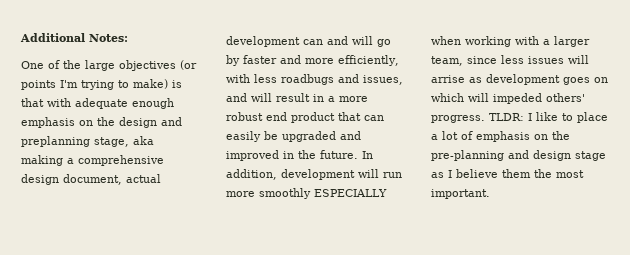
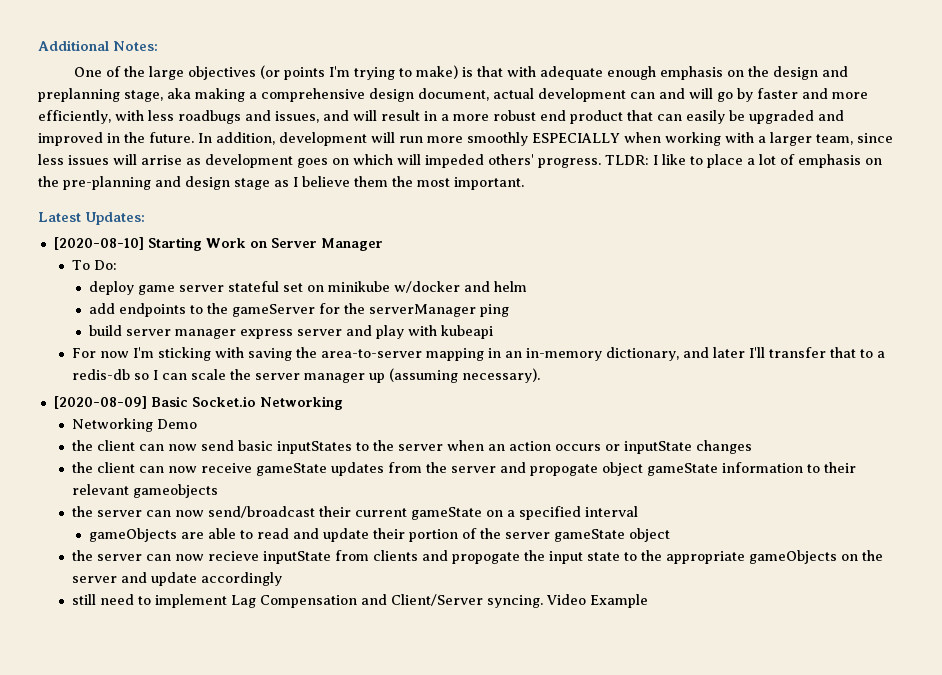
(490, 194) none -> [38,212,145,225] [53,237,383,251] [71,260,117,270] [89,281,528,295] [89,303,510,317] [89,325,494,339] [71,347,885,361] [71,368,540,383] [53,396,343,410] [71,418,197,432] [71,440,752,454] [71,462,856,476] [71,484,218,498] [71,506,638,520] [89,528,671,542] [71,550,883,564] [71,572,282,586] [71,594,648,608] // Latest Updates: // [2020-08-10] Starting Work on Server Manager // To Do: // deploy game server stateful set on minikube w/docker and helm // add endpoints to the gameServer for the serverManager ping // build server manager express server and play with kubeapi // For now I'm sticking with saving the area-to-server mapping in an in-memory dictionary, and later I'll transfer that to a redis-db so I can scale the server manager up (assuming necessary). // [2020-08-09] Basic Socket.io Networking // Networking Demo // the client can now send basic inputStates to the server when an action occurs or inputState changes // the client can now receive gameState updates from the server and propogate object gameState information to their relevant gameobjects // the server can now send/broadcast their current gameState on a specified interval // gameObjects are able to read and update their portion of the server gameState object // the server can now recieve inputState from clients and propogate the input state to the appropriate gameObjects on the server and update accordingly // still need to implement Lag Compensation and Client/Server syncing. Video Example

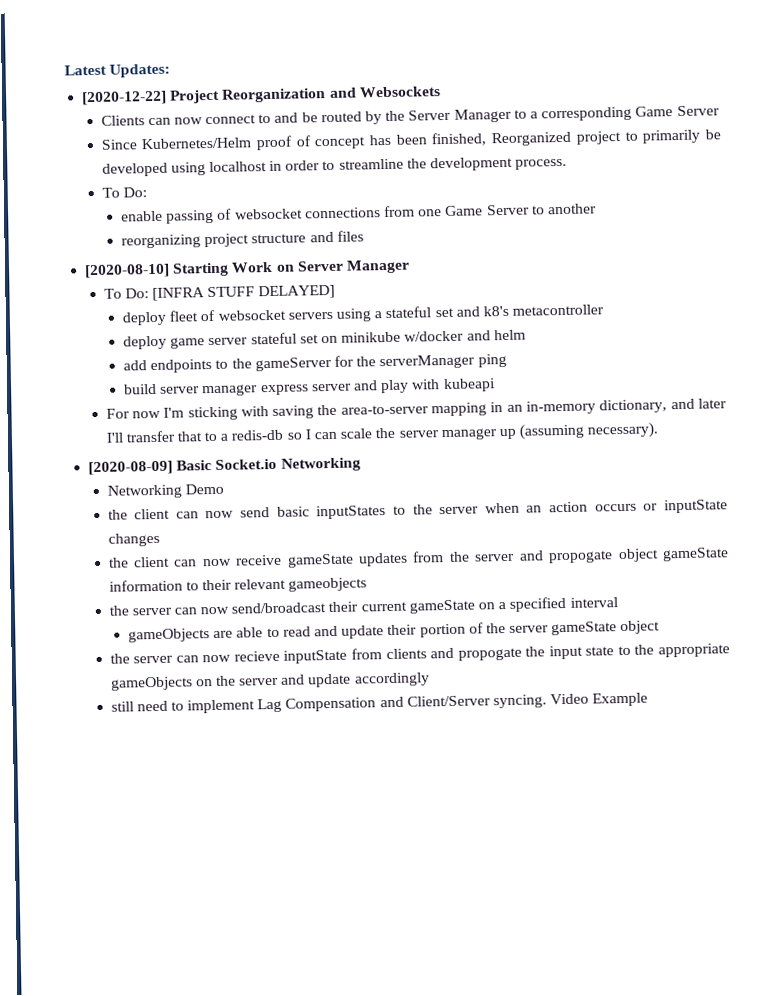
[38,40,158,51] [74,65,849,80] [38,88,868,102] [38,110,844,124] [38,132,893,146] [38,154,882,168] [38,176,524,190] [38,212,145,225] Additional Notes: // One of the large objectives (or points I'm trying to make) is that with adequate enough emphasis on the design and preplanning stage, aka making a comprehensive design document, actual development can and will go by faster and more efficiently, with less roadbugs and issues, and will result in a more robust end product that can easily be upgraded and improved in the future. In addition, development will run more smoothly ESPECIALLY when working with a larger team, since less issues will arrise as development goes on which will impeded others' progress. TLDR: I like to place a lot of emphasis on the pre-planning and design stage as I believe them the most important. // Latest Updates: -> [64,63,171,78] [82,86,441,106] [100,105,720,126] [100,129,721,151] [101,156,568,177] [101,187,147,198] [121,203,597,224] [121,230,364,249] Latest Updates: // [2020-12-22] Project Reorganization and Websockets // Clients can now connect to and be routed by the Server Manager to a corresponding Game Server // Since Kubernetes/Helm proof of concept has been finished, Reorganized project to primarily be developed using localhost in order to streamline the development process. // To Do: // enable passing of websocket connections from one Game Server to another // reorganizing project structure and files
(117, 265) none -> [151,284,336,302] [122,304,605,326] [INFRA STUFF DELAYED] // deploy fleet of websocket servers using a stateful set and k8's metacontroller

